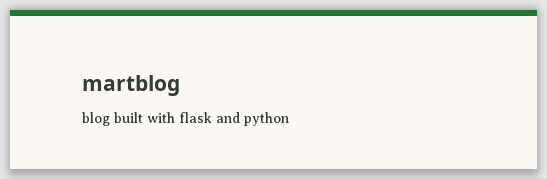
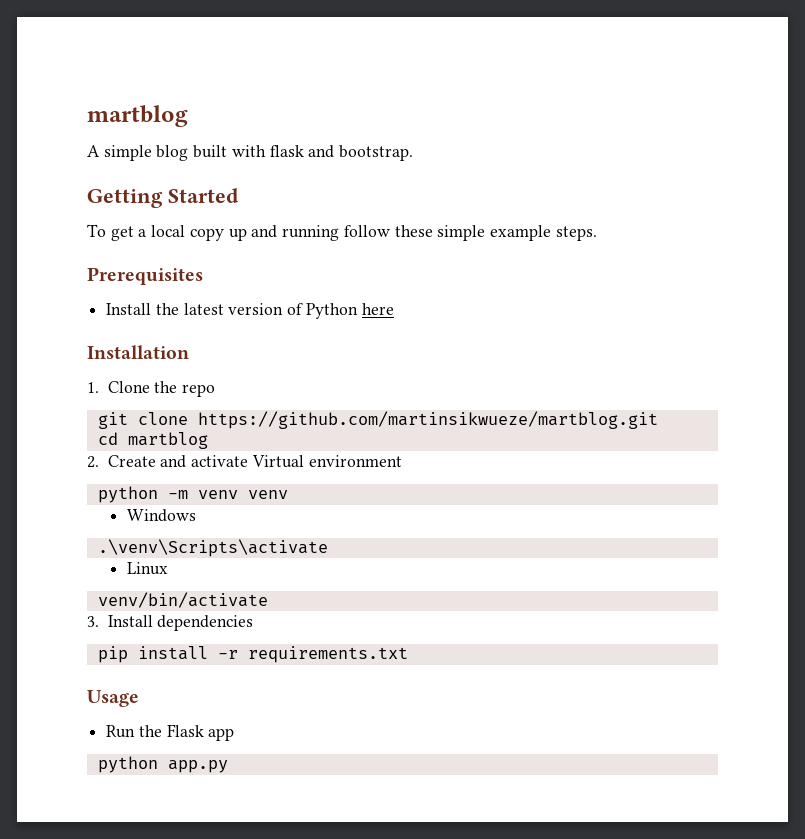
[82,75,180,96] martblog // -> [87,105,188,127] [87,145,152,161] martblog // A simple
[244,112,289,126] python -> [339,145,414,161] [87,188,239,208] [87,224,597,241] [87,267,203,285] [106,303,394,319] [87,345,189,359] [87,381,216,397] [97,411,658,429] [97,432,208,449] [87,455,402,468] [97,486,288,503] [126,509,196,522] [97,539,328,557] [126,562,168,575] [97,592,268,608] [87,615,254,631] [97,646,408,663] [87,690,139,707] [106,724,235,741] [97,756,228,773] bootstrap. // Getting Started // To get a local copy up and running follow these simple example steps. // Prerequisites // Install the latest version of Python here // Installation // 1. Clone the repo // git clone https://github.com/martinsikwueze/martblog.git // cd martblog // 2. Create and activate Virtual environment // python -m venv venv // Windows // .\venv\Scripts\activate // Linux // venv/bin/activate // 3. Install dependencies // pip install -r requirements.txt // Usage // Run the Flask app // python app.py

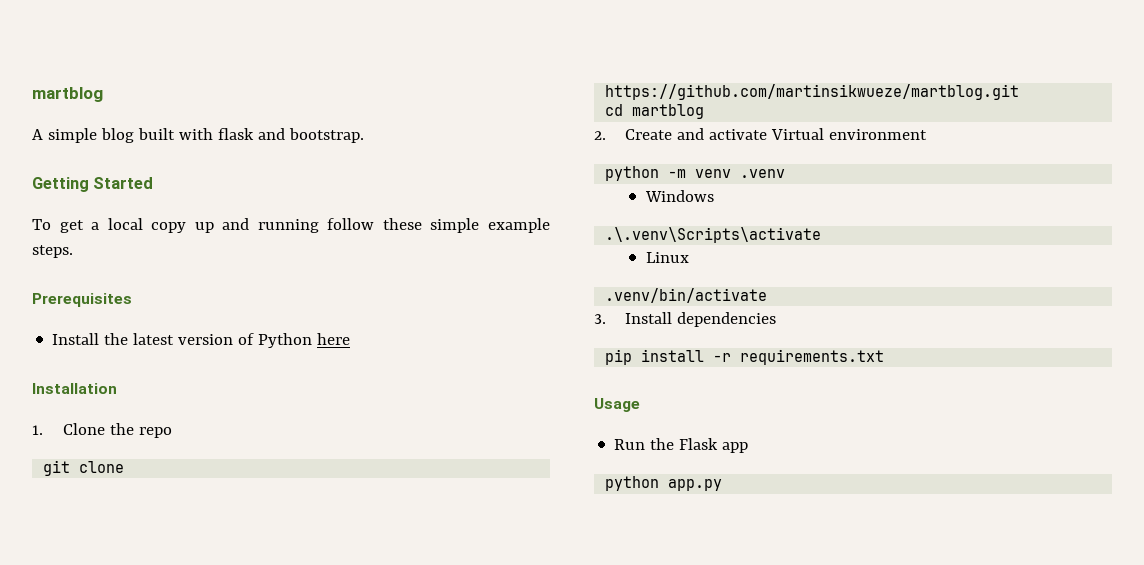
[247,490,288,499] venv -> [740,169,786,178] .venv
[97,539,328,557] .\venv\Scripts\activate -> [605,227,822,243] .\.venv\Scripts\activate
[97,592,268,608] venv/bin/activate -> [605,288,768,303] .venv/bin/activate

